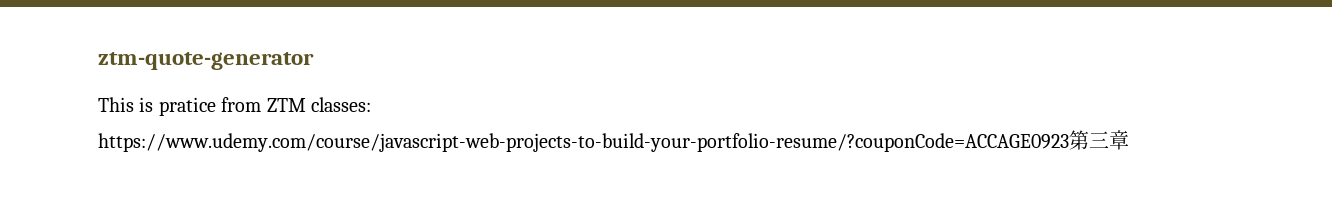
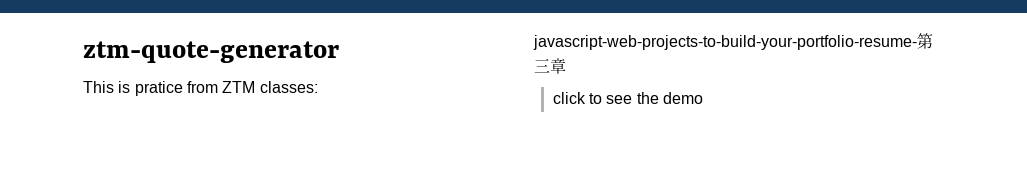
[98,133,1069,152] https://www.udemy.com/course/javascript-web-projects-to-build-your-portfolio-resume/?couponCode=ACCAGE0923 -> [533,35,917,50] javascript-web-projects-to-build-your-portfolio-resume-
(1129, 140) none -> [552,92,703,104] // click to see the demo

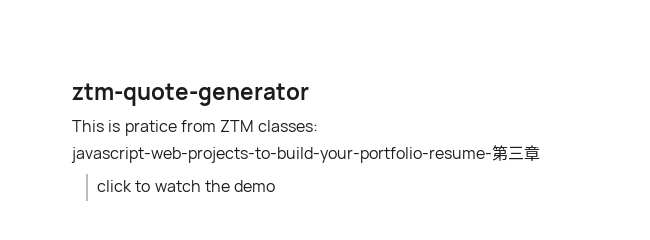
[606,95,633,104] see -> [154,180,201,192] watch

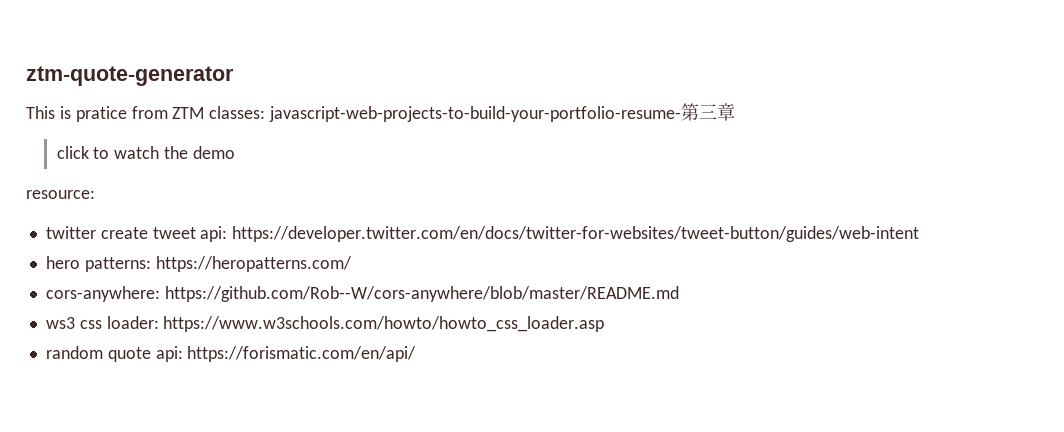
(276, 186) none -> [26,190,95,199] [45,226,920,242] [45,256,352,272] [45,286,679,302] [45,316,605,332] [45,346,417,362] // resource: // twitter create tweet api: https://developer.twitter.com/en/docs/twitter-for-websites/tweet-button/guides/web-intent // hero patterns: https://heropatterns.com/ // cors-anywhere: https://github.com/Rob--W/cors-anywhere/blob/master/README.md // ws3 css loader: https://www.w3schools.com/howto/howto_css_loader.asp // random quote api: https://forismatic.com/en/api/

